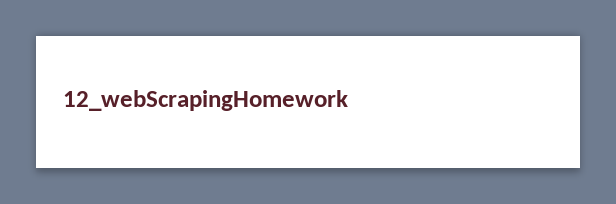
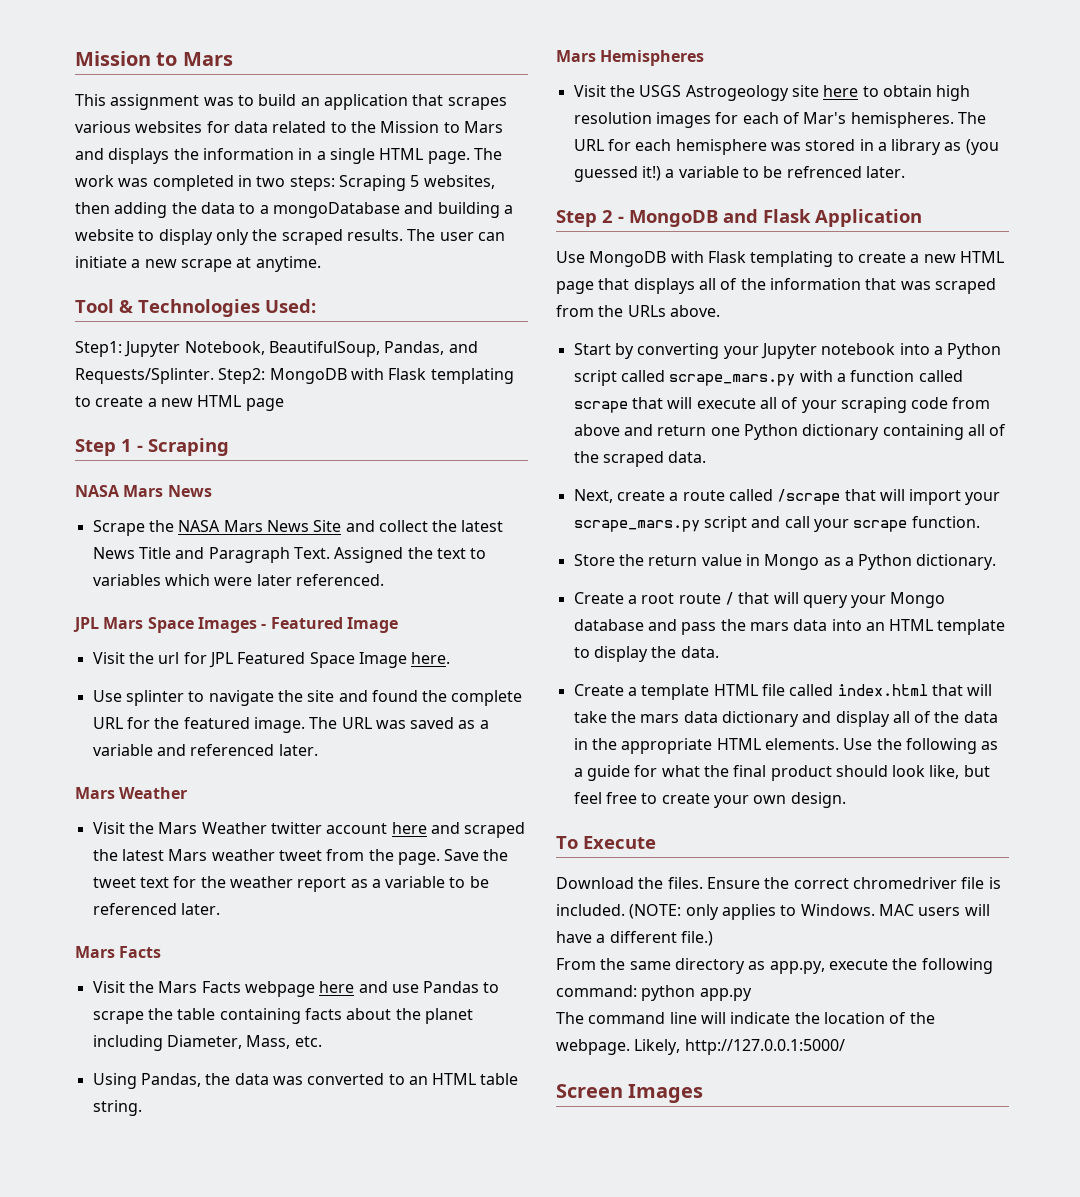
[63,90,348,111] 12_webScrapingHomework -> [75,51,233,66] [75,94,507,110] [75,121,503,133] [75,148,502,164] [75,175,495,191] [75,202,513,218] [75,229,505,245] [75,256,321,272] [75,299,316,317] [75,341,478,357] [75,368,514,384] [75,395,284,411] [75,438,229,456] [75,485,212,497] [92,520,504,536] [92,547,487,563] [92,574,384,586] [73,617,398,633] [92,652,451,668] [92,690,523,706] [92,717,489,733] [92,744,318,756] [75,787,188,799] [92,822,526,838] [92,849,509,865] [92,876,489,892] [92,903,220,915] [75,946,162,958] [92,981,500,997] [92,1008,473,1024] [92,1035,322,1051] [92,1073,519,1089] [92,1100,142,1116] [556,50,705,66] [573,85,971,101] [573,112,986,128] [573,139,999,155] [573,166,905,182] [556,209,922,227] [556,251,1004,267] [556,278,996,294] [556,305,720,317] [573,343,1002,359] [573,370,963,386] [573,397,991,413] [573,424,1007,440] [573,451,707,467] [573,489,1001,505] [573,516,980,532] [573,554,997,570] [573,592,946,608] [573,619,1006,635] [573,646,719,662] [573,684,993,700] [573,711,998,727] [573,738,999,754] [573,765,990,781] [573,792,846,808] [556,836,656,849] [556,877,1001,889] [556,904,990,920] [556,931,713,946] [556,958,993,974] [556,985,752,1001] [556,1012,935,1024] [556,1039,845,1055] [556,1084,704,1103] Mission to Mars // This assignment was to build an application that scrapes various websites for data related to the Mission to Mars and displays the information in a single HTML page. The work was completed in two steps: Scraping 5 websites, then adding the data to a mongoDatabase and building a website to display only the scraped results. The user can initiate a new scrape at anytime. // Tool & Technologies Used: // Step1: Jupyter Notebook, BeautifulSoup, Pandas, and Requests/Splinter. Step2: MongoDB with Flask templating to create a new HTML page // Step 1 - Scraping // NASA Mars News // Scrape the NASA Mars News Site and collect the latest News Title and Paragraph Text. Assigned the text to variables which were later referenced. // JPL Mars Space Images - Featured Image // Visit the url for JPL Featured Space Image here. // Use splinter to navigate the site and found the complete URL for the featured image. The URL was saved as a variable and referenced later. // Mars Weather // Visit the Mars Weather twitter account here and scraped the latest Mars weather tweet from the page. Save the tweet text for the weather report as a variable to be referenced later. // Mars Facts // Visit the Mars Facts webpage here and use Pandas to scrape the table containing facts about the planet including Diameter, Mass, etc. // Using Pandas, the data was converted to an HTML table string. // Mars Hemispheres // Visit the USGS Astrogeology site here to obtain high resolution images for each of Mar's hemispheres. The URL for each hemisphere was stored in a library as (you guessed it!) a variable to be refrenced later. // Step 2 - MongoDB and Flask Application // Use MongoDB with Flask templating to create a new HTML page that displays all of the information that was scraped from the URLs above. // Start by converting your Jupyter notebook into a Python script called scrape_mars.py with a function called scrape that will execute all of your scraping code from above and return one Python dictionary containing all of the scraped data. // Next, create a route called /scrape that will import your scrape_mars.py script and call your scrape function. // Store the return value in Mongo as a Python dictionary. // Create a root route / that will query your Mongo database and pass the mars data into an HTML template to display the data. // Create a template HTML file called index.html that will take the mars data dictionary and display all of the data in the appropriate HTML elements. Use the following as a guide for what the final product should look like, but feel free to create your own design. // To Execute // Download the files. Ensure the correct chromedriver file is included. (NOTE: only applies to Windows. MAC users will have a different file.) // From the same directory as app.py, execute the following command: python app.py // The command line will indicate the location of the webpage. Likely, http://127.0.0.1:5000/ // Screen Images

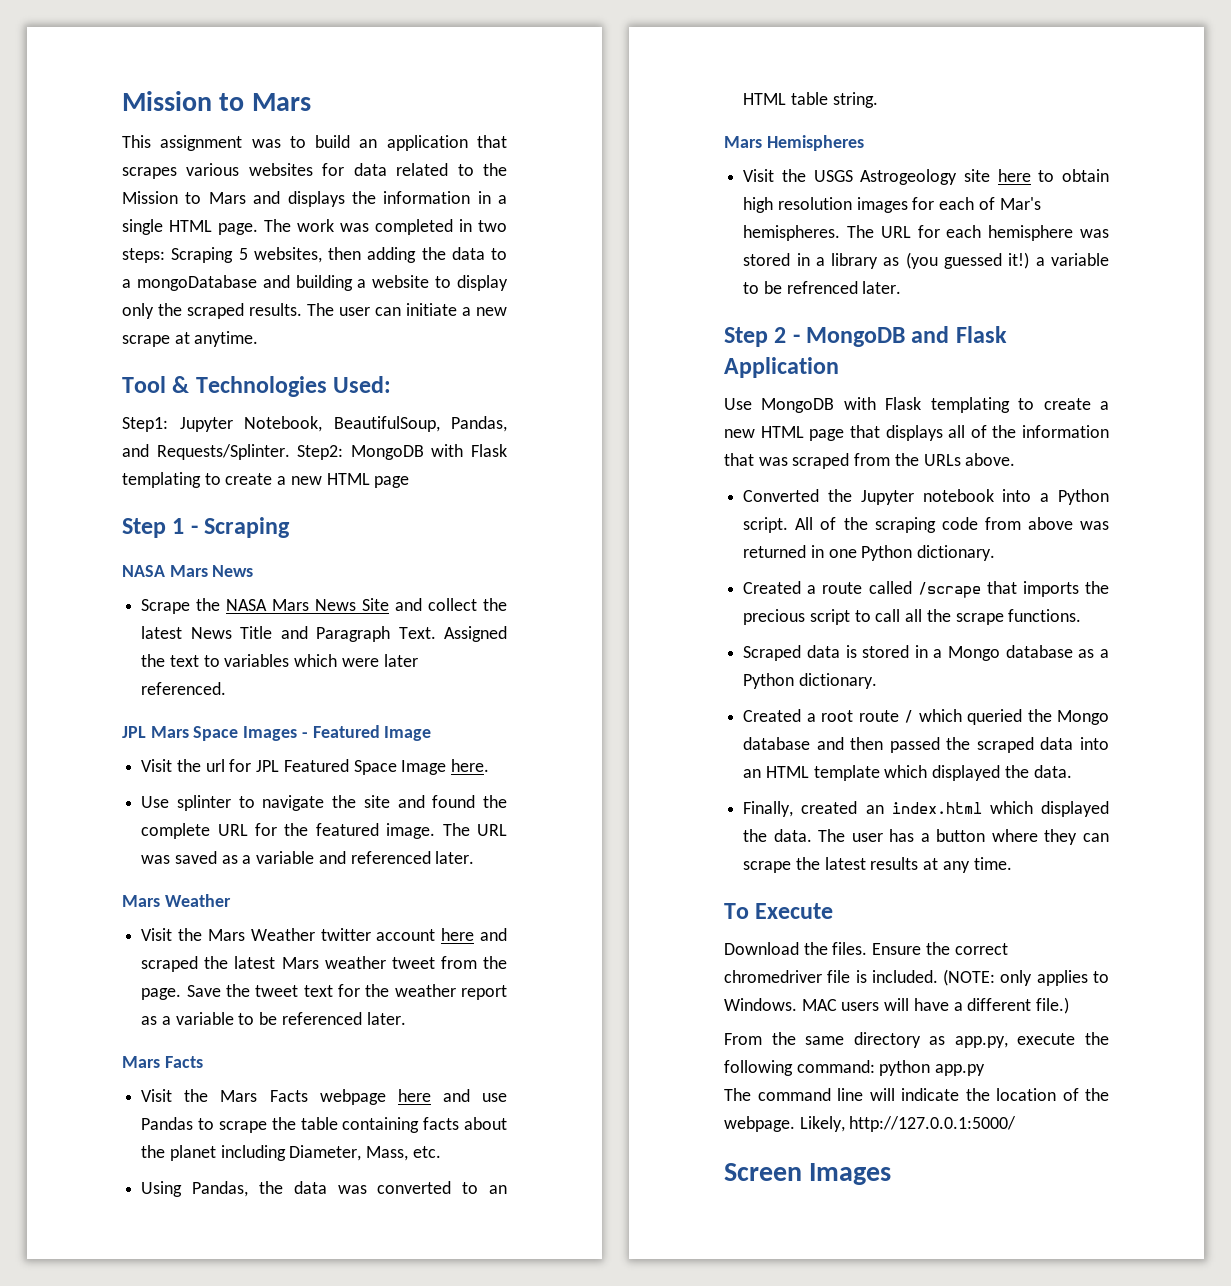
[573,343,759,359] Start by converting your -> [743,489,853,502] Converted the
[573,370,963,386] [573,397,991,413] [573,424,1007,440] [573,451,707,467] [573,489,665,503] script called scrape_mars.py with a function called scrape that will execute all of your scraping code from above and return one Python dictionary containing all of the scraped data. // Next, create -> [743,517,1109,533] [743,545,996,561] [743,581,802,594] script. All of the scraping code from above was returned in one Python dictionary. // Created
[879,489,1001,505] [573,516,980,532] [573,554,820,570] will import your scrape_mars.py script and call your scrape function. // Store the return value in Mongo -> [1022,581,1109,597] [743,609,1082,625] [743,645,1073,661] imports the precious script to call all the scrape functions. // Scraped data is stored in a Mongo database
[573,592,624,604] Create -> [743,709,802,722] Created
[738,592,946,608] [573,619,789,635] that will query your Mongo database and pass the mars -> [918,709,1109,725] [743,737,1034,753] which queried the Mongo database and then passed the scraped
[573,646,648,662] to display -> [884,765,1001,781] which displayed
[573,684,993,700] [573,711,998,727] [573,738,999,754] [573,765,990,781] [573,792,846,808] Create a template HTML file called index.html that will take the mars data dictionary and display all of the data in the appropriate HTML elements. Use the following as a guide for what the final product should look like, but feel free to create your own design. -> [743,801,1109,817] [743,829,1109,845] [743,857,1012,873] Finally, created an index.html which displayed the data. The user has a button where they can scrape the latest results at any time.

